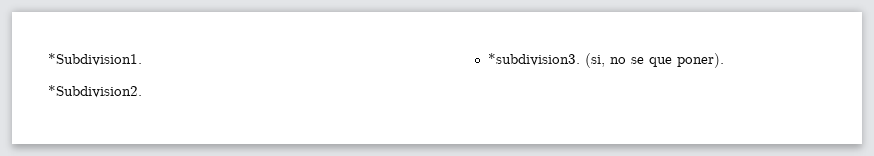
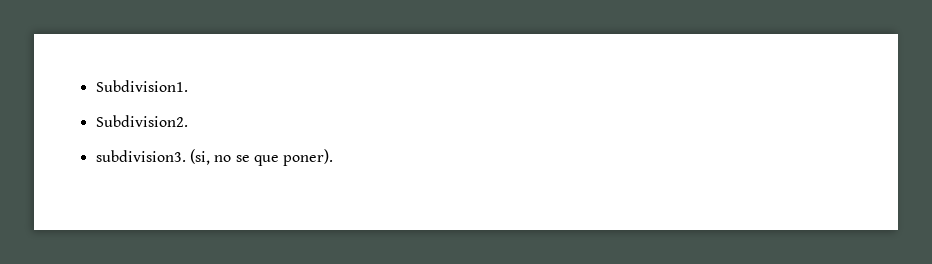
[48,53,142,66] [48,85,142,98] [488,53,581,66] *Subdivision1. // *Subdivision2. // *subdivision3. -> [95,80,188,92] [95,115,188,127] [95,150,186,162] Subdivision1. // Subdivision2. // subdivision3.

